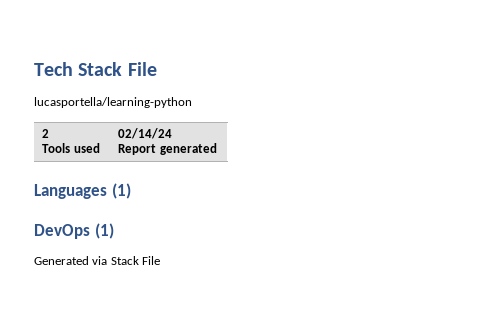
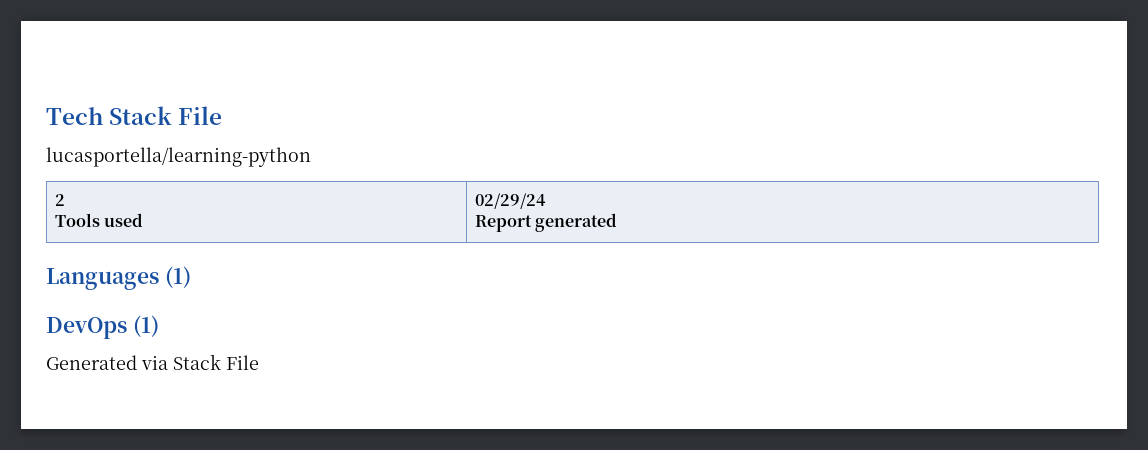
[118,128,173,139] 02/14/24 -> [474,193,546,209] 02/29/24

